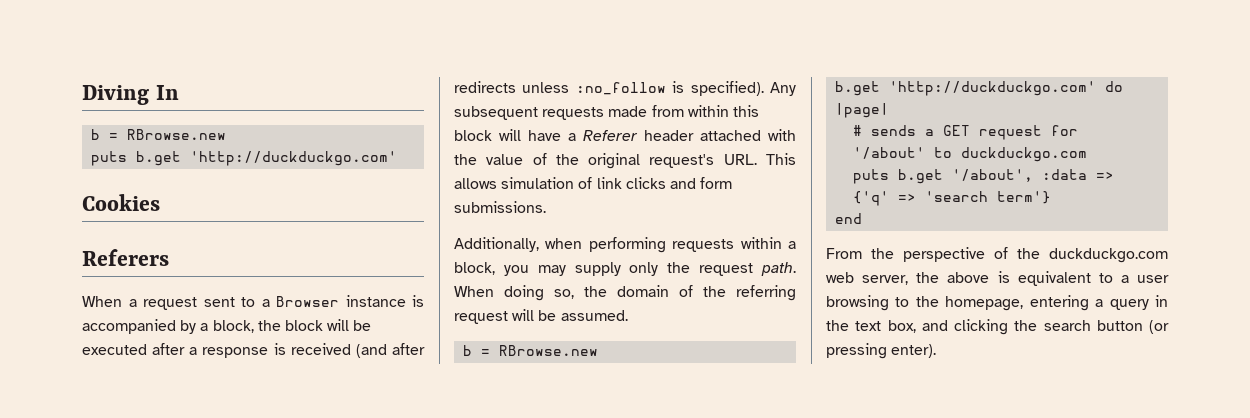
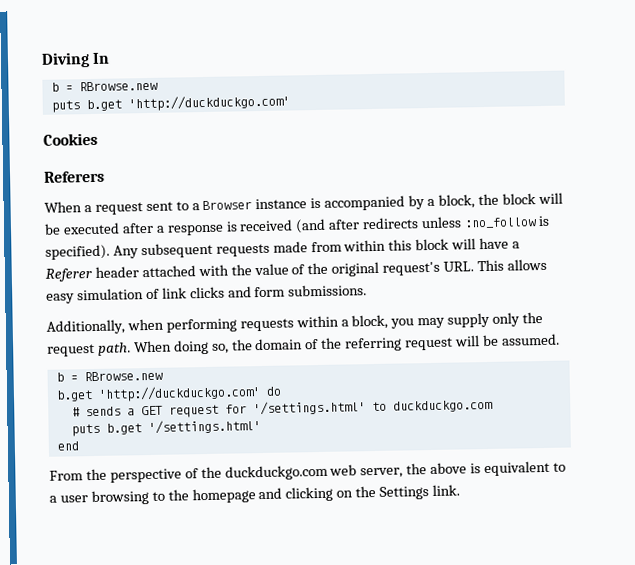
(497, 183) none -> [46,293,75,304] easy
[835,103,890,118] |page| -> (282, 391) none
[853,147,926,159] '/about' -> [252,400,366,416] '/settings.html'
[952,169,1115,182] [853,191,1052,206] '/about', :data => {'q' => 'search term'} -> [147,419,261,435] '/settings.html'
[945,295,1168,311] [826,319,1169,335] [826,343,937,359] homepage, entering a query in the text box, and clicking the search button (or pressing enter). -> [191,484,461,504] homepage and clicking on the Settings link.

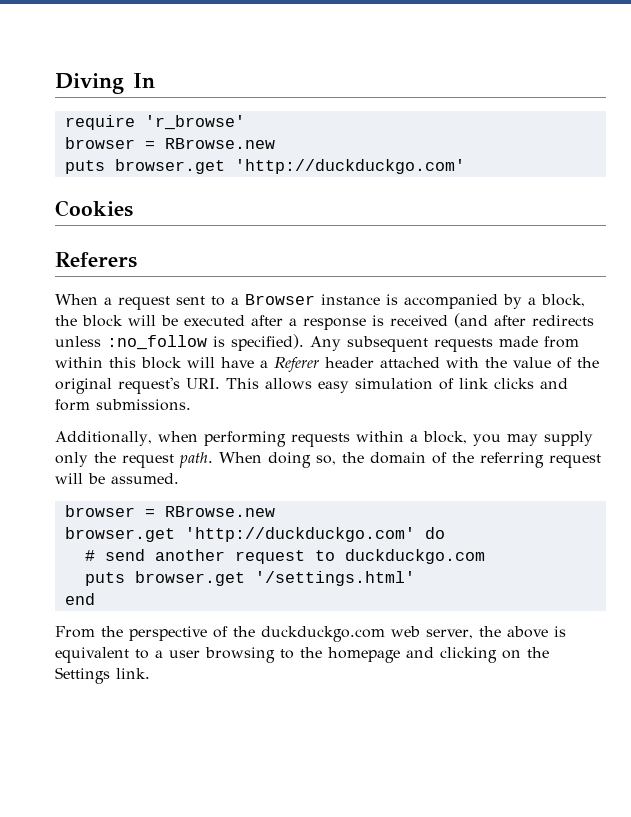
[50,82,59,92] b -> [64,115,245,130] [64,137,135,149] require 'r_browse' // browser
[85,99,122,112] b.get -> [114,159,225,174] browser.get
[443,261,475,272] URL. -> [186,378,220,389] URI.
[55,370,163,382] [55,390,93,402] b = RBrowse.new // b.get -> [64,505,275,517] [64,527,175,542] browser = RBrowse.new // browser.get
[84,400,366,418] sends a GET request for '/settings.html' -> [104,549,305,564] send another request
[105,423,142,435] b.get -> [134,571,245,586] browser.get

